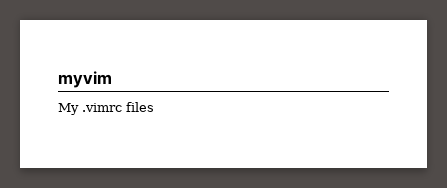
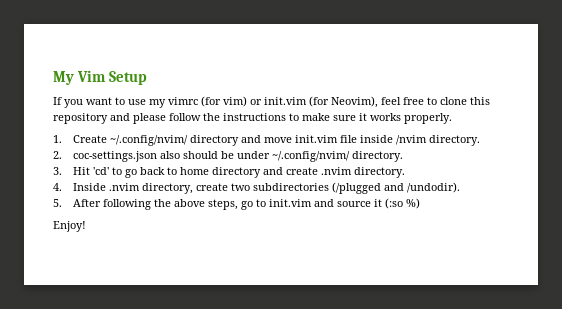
[58,71,112,88] [58,102,154,115] myvim // My .vimrc files -> [53,70,147,85] [53,96,490,108] [53,113,452,124] [53,135,481,146] [53,151,404,162] [53,167,406,178] [53,182,461,194] [53,198,421,210] [53,221,86,232] My Vim Setup // If you want to use my vimrc (for vim) or init.vim (for Neovim), feel free to clone this repository and please follow the instructions to make sure it works properly. // 1. Create ~/.config/nvim/ directory and move init.vim file inside /nvim directory. // 2. coc-settings.json also should be under ~/.config/nvim/ directory. // 3. Hit 'cd' to go back to home directory and create .nvim directory. // 4. Inside .nvim directory, create two subdirectories (/plugged and /undodir). // 5. After following the above steps, go to init.vim and source it (:so %) // Enjoy!

